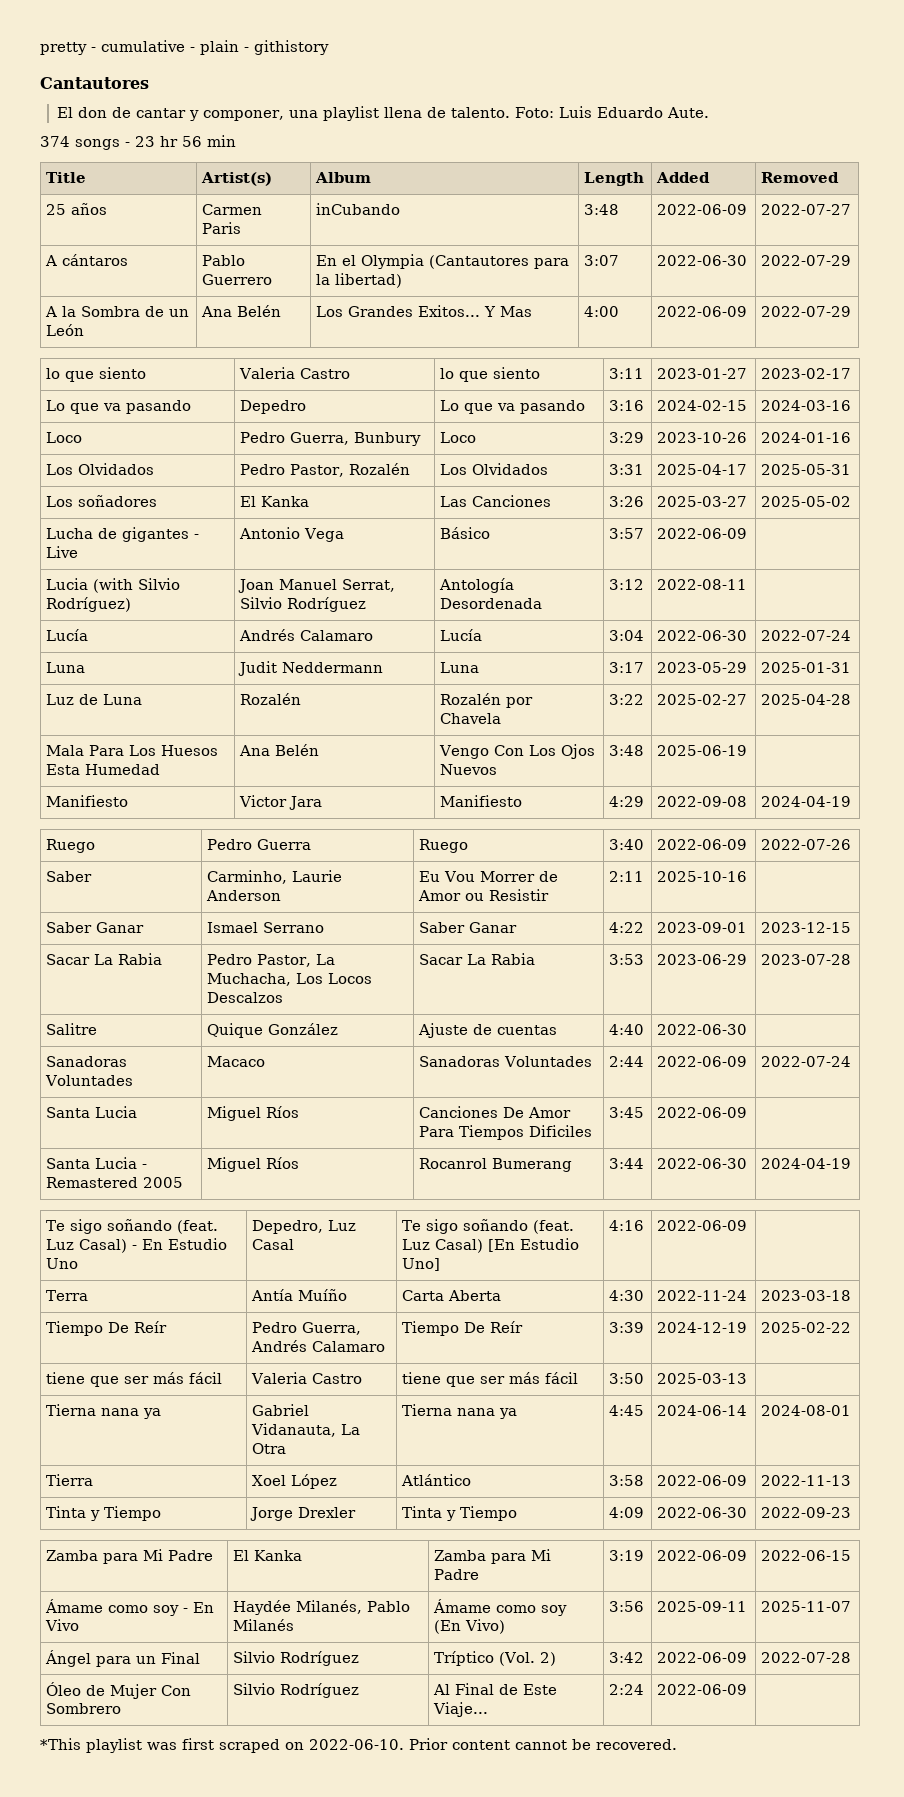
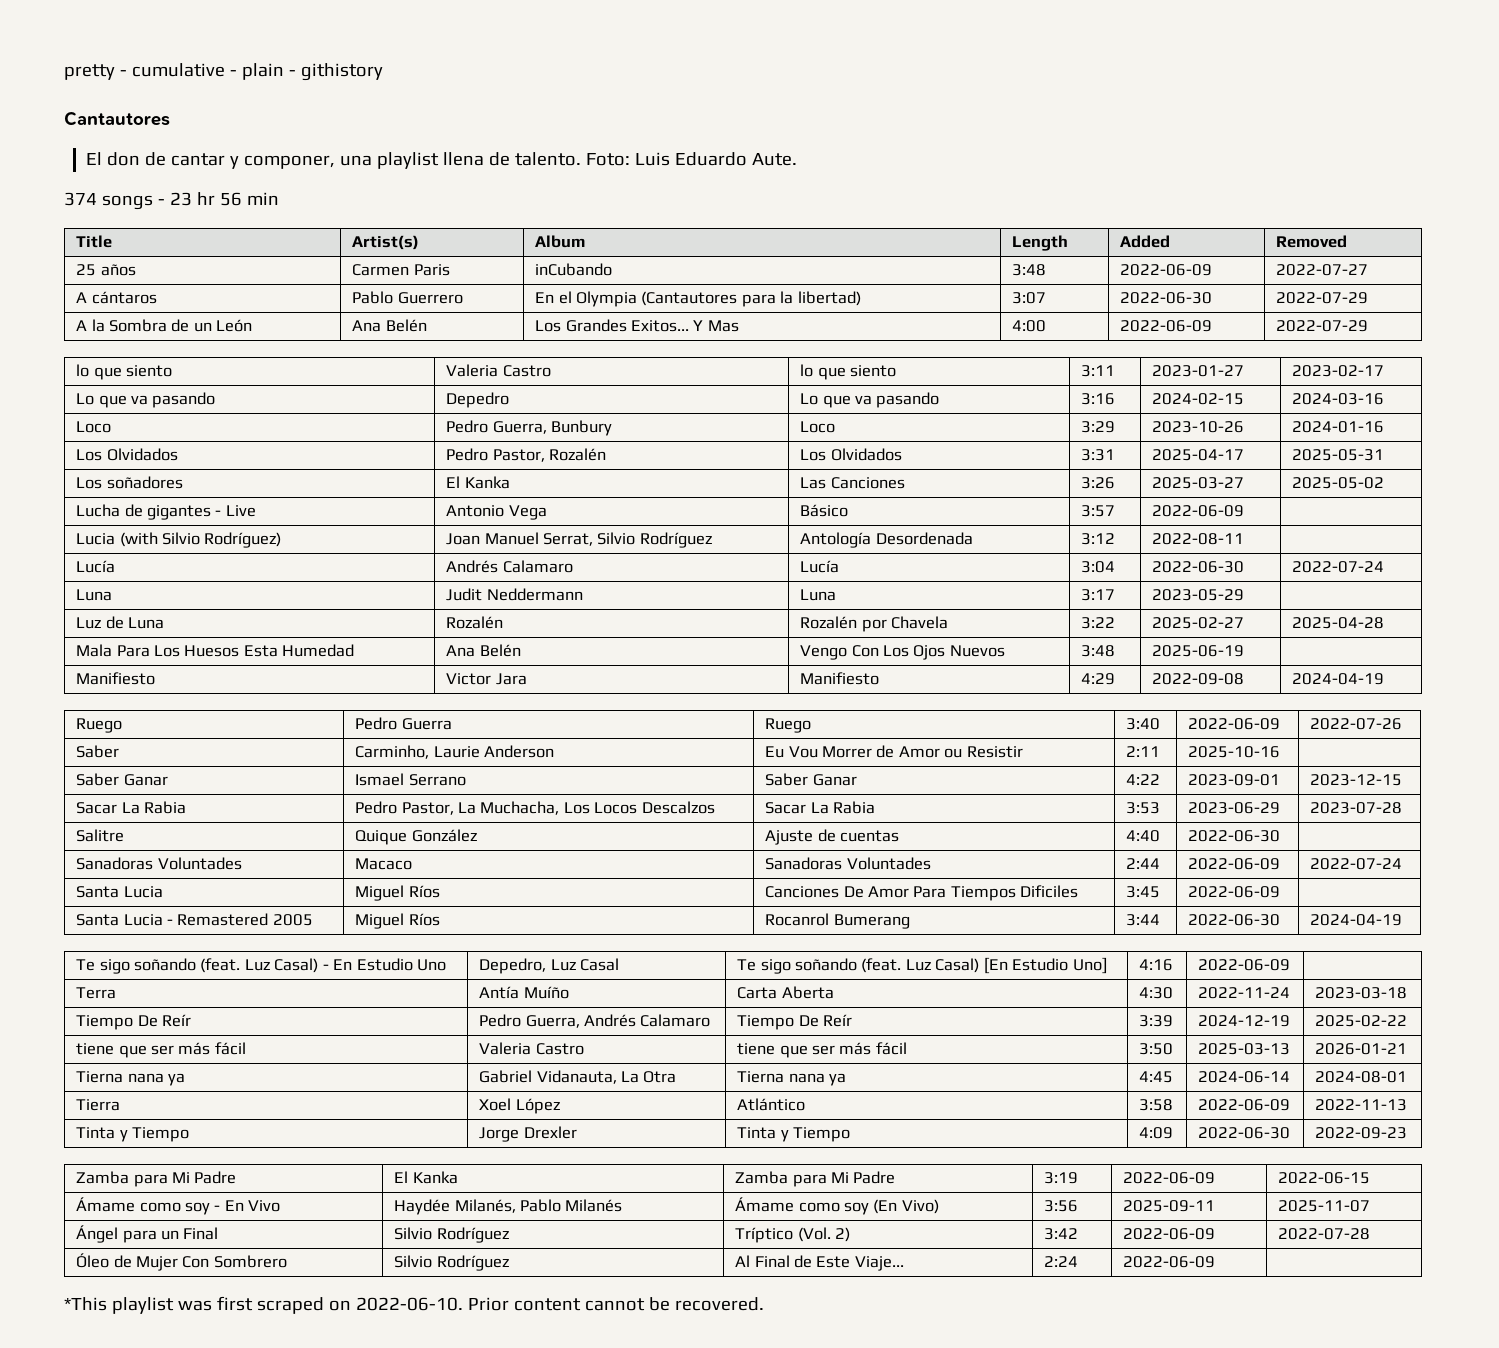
[761,662,852,673] 2025-01-31 -> (1245, 595) none
(748, 1378) none -> [1315,1043,1408,1055] 2026-01-21

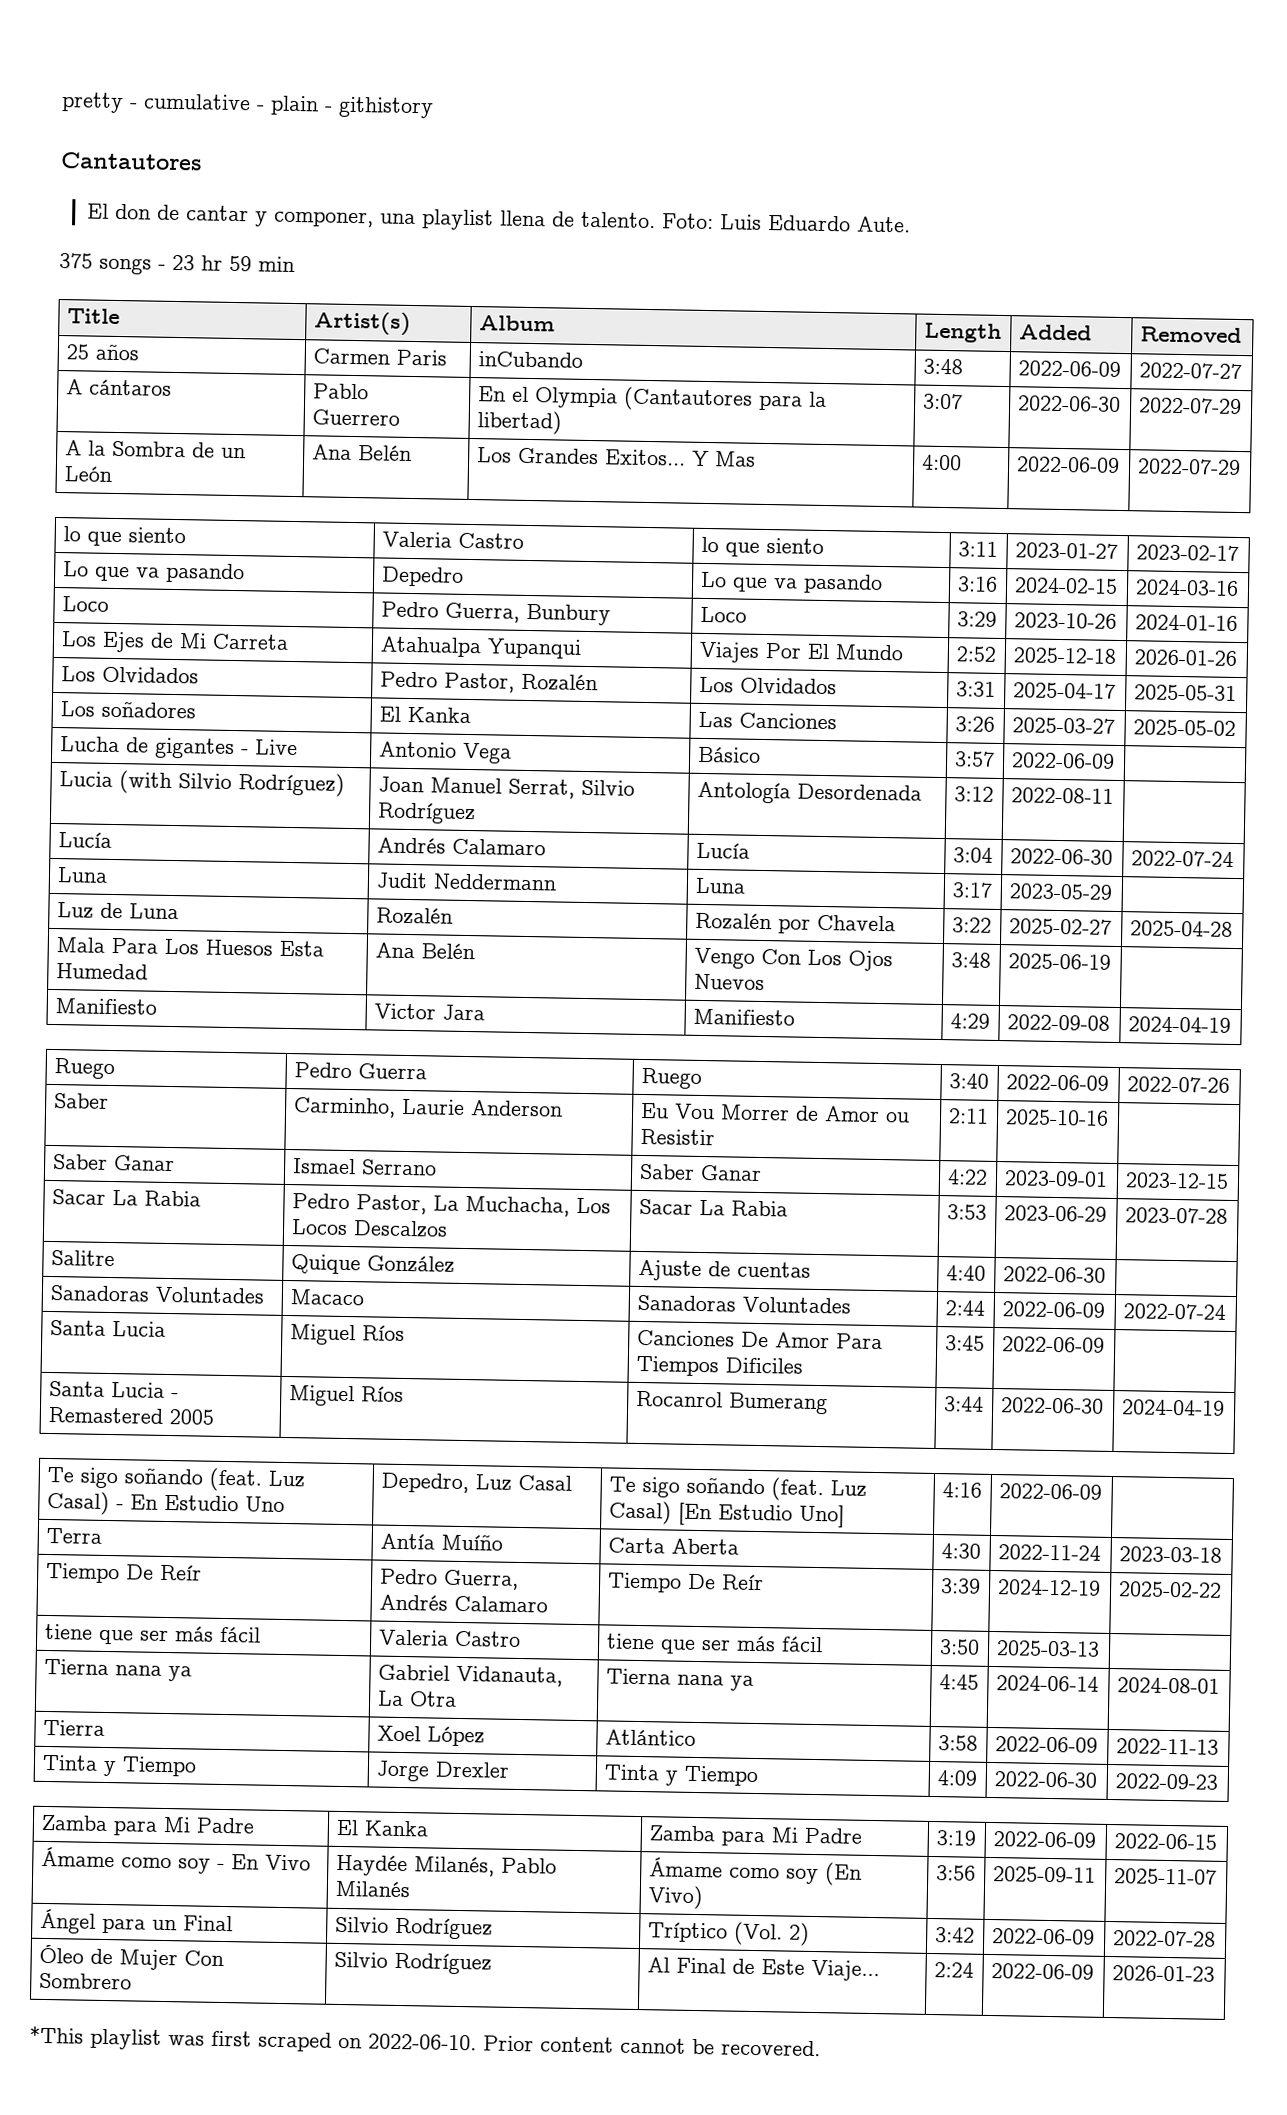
[64,192,97,206] 374 -> [59,252,93,269] 375
[219,192,242,206] 56 -> [229,255,252,272] 59
(1385, 427) none -> [60,631,289,653] [379,636,582,659] [698,641,904,663] [955,646,997,662] [1012,647,1116,664] [1133,649,1237,666] // Los Ejes de Mi Carreta | Atahualpa Yupanqui | Viajes Por El Mundo | 2:52 | 2025-12-18 | 2026-01-26
[1315,1043,1408,1055] 2026-01-21 -> (1100, 1648) none
(1216, 1262) none -> [1111,1965,1215,1982] 2026-01-23

